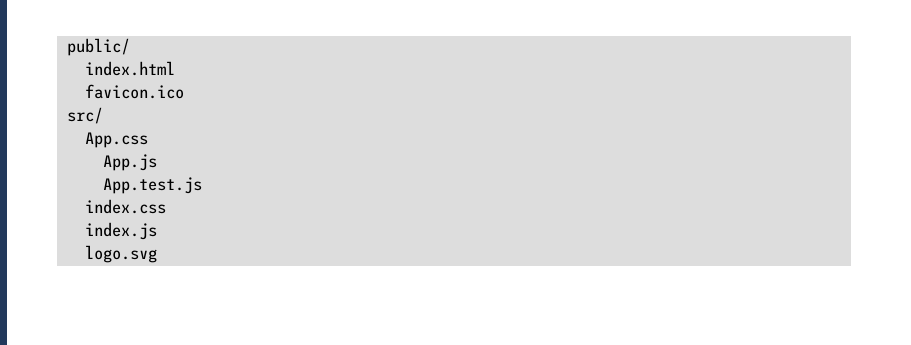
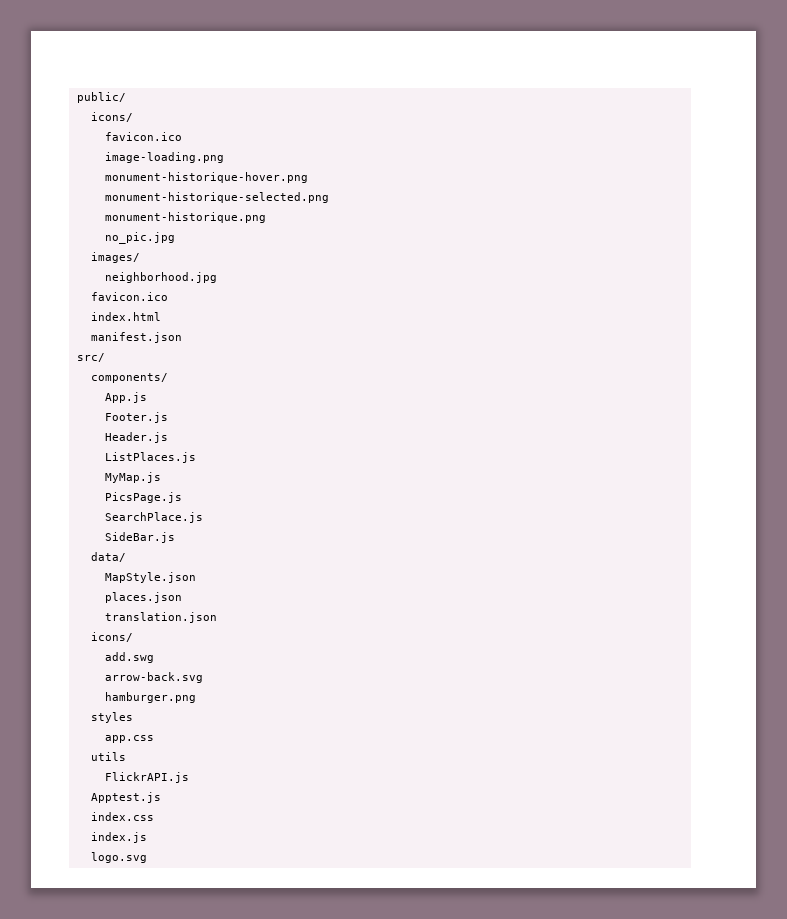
(130, 47) none -> [90,112,133,122] [104,132,182,141] [104,152,224,163] [104,172,308,183] [104,192,329,203] [104,212,266,223] [104,232,175,244] [90,252,140,263] [104,272,217,283] [90,292,168,301] // icons/ // favicon.ico // image-loading.png // monument-historique-hover.png // monument-historique-selected.png // monument-historique.png // no_pic.jpg // images/ // neighborhood.jpg // favicon.ico
[84,84,184,99] favicon.ico -> [90,332,182,343] manifest.json
[84,132,148,148] App.css -> [90,373,168,383] components/
[102,177,202,194] App.test.js -> [104,412,168,423] [104,432,168,443] [104,452,196,463] [104,472,161,483] [104,492,182,503] [104,512,203,523] [104,532,175,543] [90,552,126,562] [104,572,196,583] [104,592,182,603] [104,612,217,623] [90,632,133,642] [104,652,154,663] [104,672,203,683] [104,692,196,703] [90,712,133,723] [104,735,154,743] [90,752,126,761] [104,772,189,783] [90,792,161,803] Footer.js // Header.js // ListPlaces.js // MyMap.js // PicsPage.js // SearchPlace.js // SideBar.js // data/ // MapStyle.json // places.json // translation.json // icons/ // add.swg // arrow-back.svg // hamburger.png // styles // app.css // utils // FlickrAPI.js // Apptest.js

